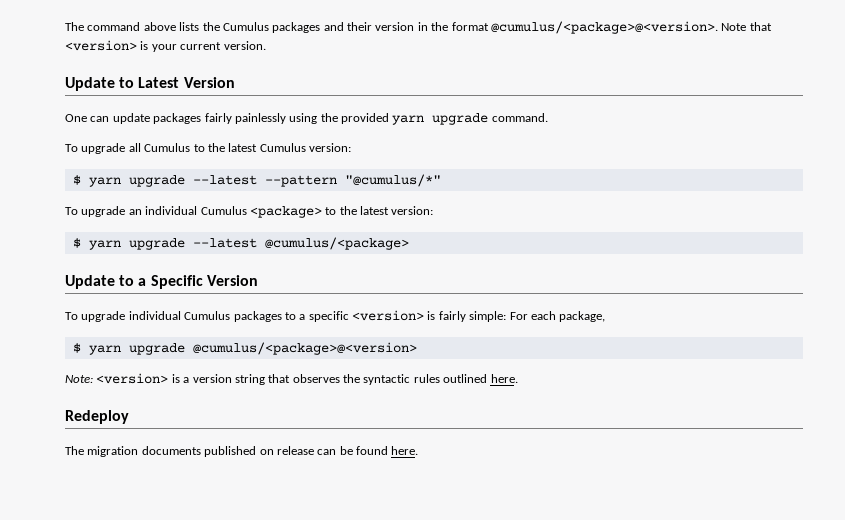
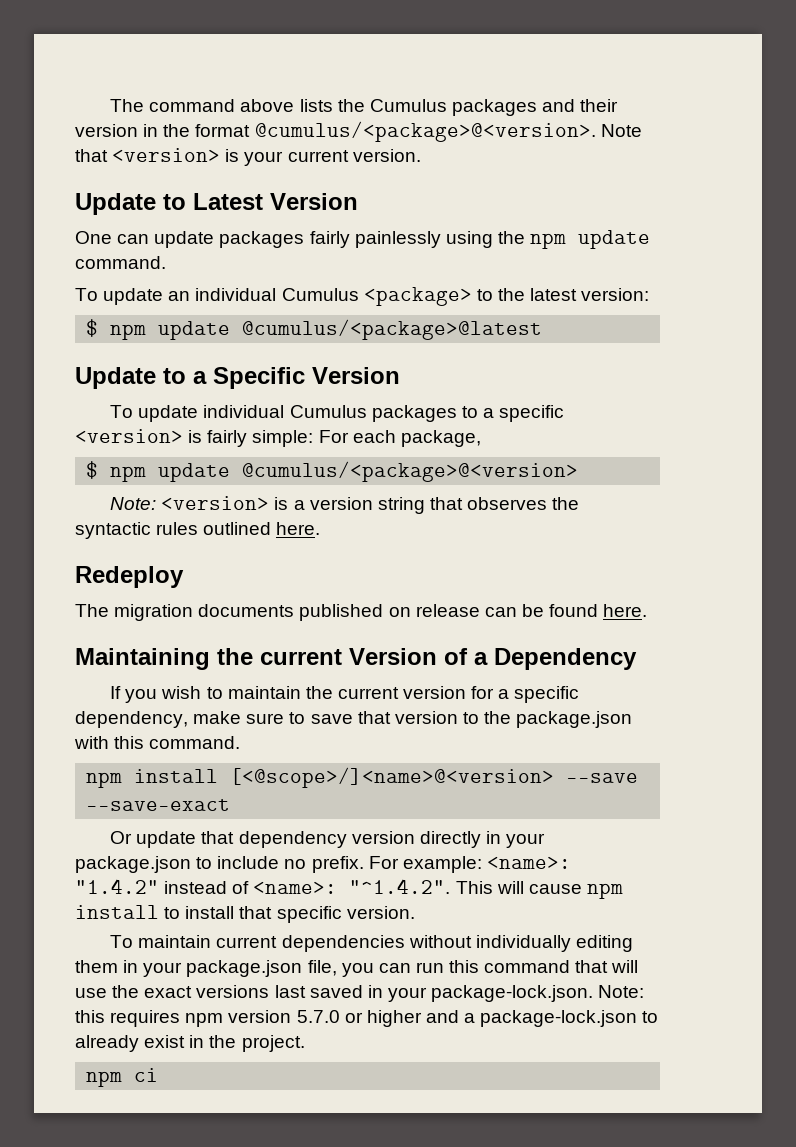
[341,113,489,125] provided yarn upgrade -> [530,230,651,249] npm update
[81,143,351,154] [72,174,441,187] [65,206,126,217] upgrade all Cumulus to the latest Cumulus version: // $ yarn upgrade --latest --pattern "@cumulus/*" // To upgrade -> [103,288,164,305] update
[88,237,409,250] yarn upgrade --latest @cumulus/<package> -> [110,319,543,340] npm update @cumulus/<package>@latest
[81,311,126,322] upgrade -> [138,405,199,422] update
[88,343,185,355] yarn upgrade -> [110,463,231,482] npm update
(419, 450) none -> [75,648,637,670] [110,686,580,703] [75,711,633,728] [74,736,241,749] [86,767,639,788] [86,799,231,811] [110,831,546,848] [75,856,571,873] [75,879,623,899] [75,905,415,923] [110,935,633,952] [75,960,639,977] [75,985,645,1002] [75,1010,659,1027] [75,1035,305,1052] [86,1068,159,1087] // Maintaining the current Version of a Dependency // If you wish to maintain the current version for a specific dependency, make sure to save that version to the package.json with this command. // npm install [<@scope>/]<name>@<version> --save --save-exact // Or update that dependency version directly in your package.json to include no prefix. For example: <name>: "1.4.2" instead of <name>: "^1.4.2". This will cause npm install to install that specific version. // To maintain current dependencies without individually editing them in your package.json file, you can run this command that will use the exact versions last saved in your package-lock.json. Note: this requires npm version 5.7.0 or higher and a package-lock.json to already exist in the project. // npm ci

